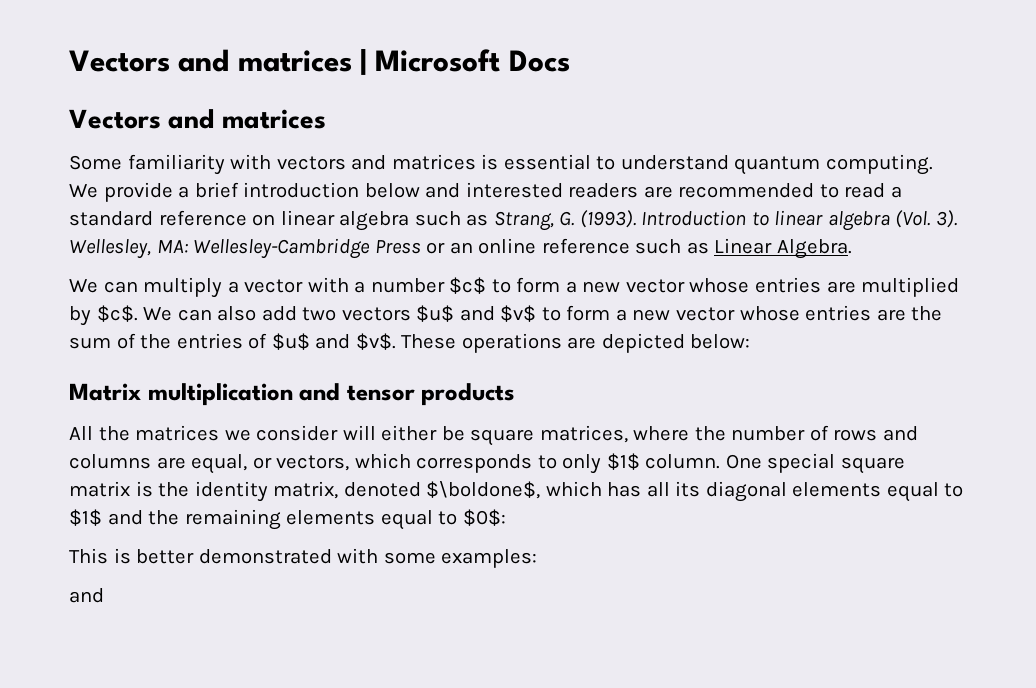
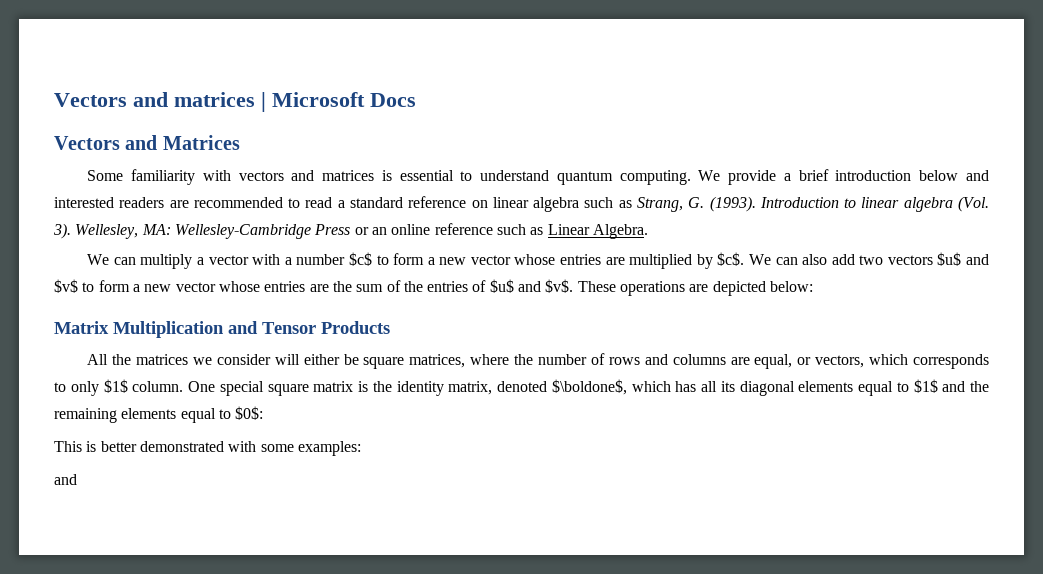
[221,109,326,129] matrices -> [162,135,240,150] Matrices
[147,383,516,406] multiplication and tensor products -> [113,321,390,338] Multiplication and Tensor Products

